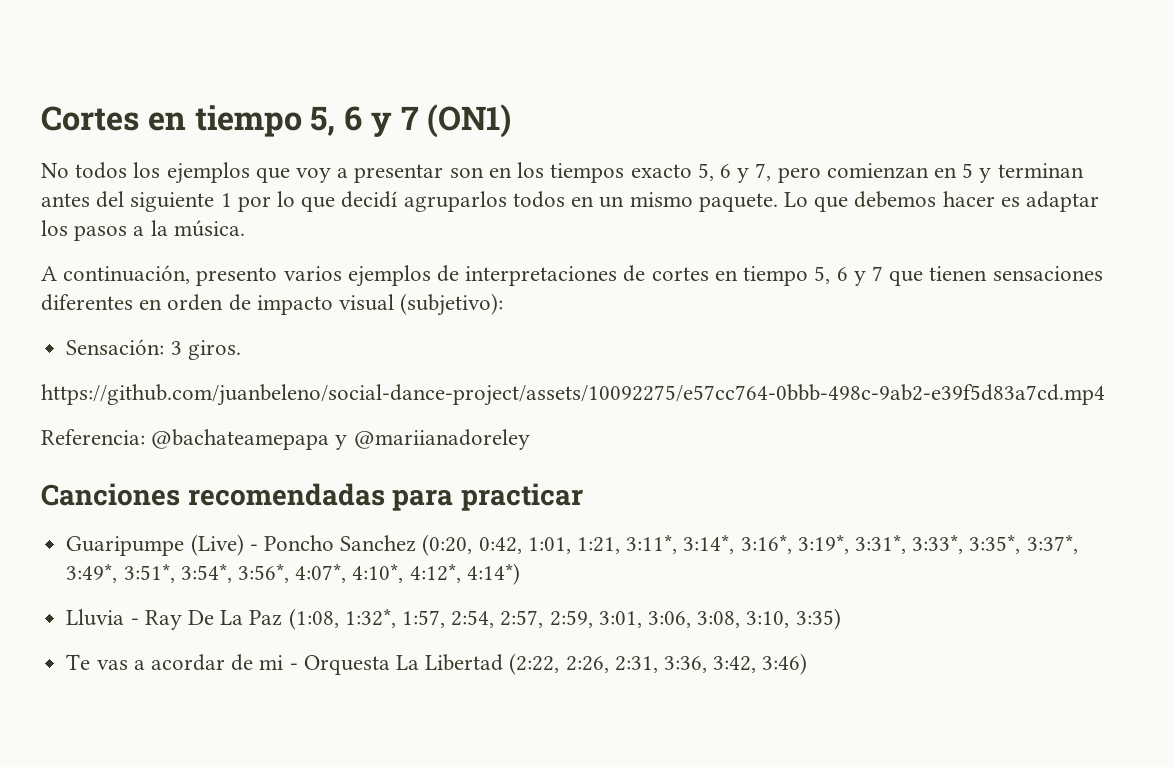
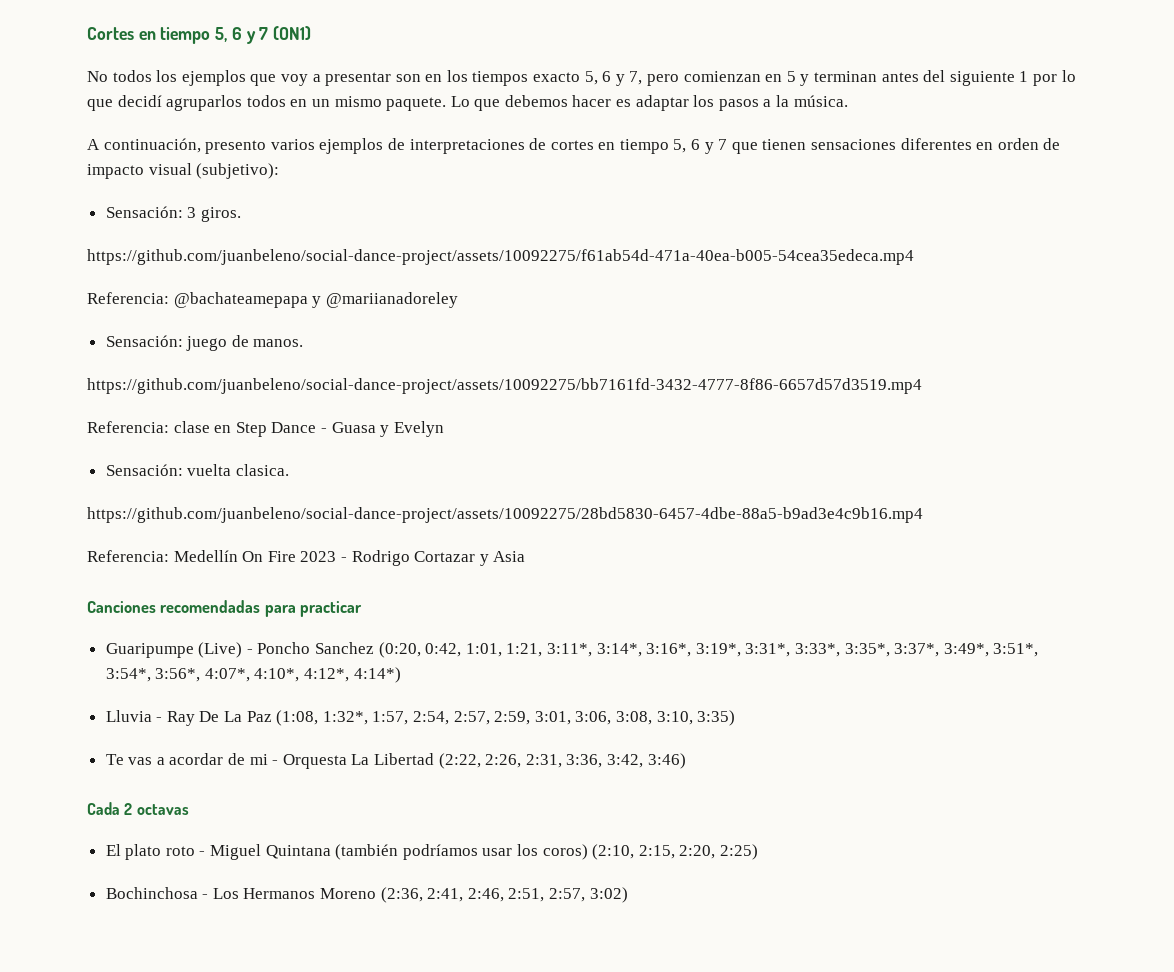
[41,384,1105,406] https://github.com/juanbeleno/social-dance-project/assets/10092275/e57cc764-0bbb-498c-9ab2-e39f5d83a7cd.mp4 -> [87,249,914,265] https://github.com/juanbeleno/social-dance-project/assets/10092275/f61ab54d-471a-40ea-b005-54cea35edeca.mp4
(530, 439) none -> [105,335,304,351] [87,378,922,394] [87,421,444,437] [105,464,289,476] [87,507,923,523] [87,550,526,566] // Sensación: juego de manos. // https://github.com/juanbeleno/social-dance-project/assets/10092275/bb7161fd-3432-4777-8f86-6657d57d3519.mp4 // Referencia: clase en Step Dance - Guasa y Evelyn // Sensación: vuelta clasica. // https://github.com/juanbeleno/social-dance-project/assets/10092275/28bd5830-6457-4dbe-88a5-b9ad3e4c9b16.mp4 // Referencia: Medellín On Fire 2023 - Rodrigo Cortazar y Asia
(808, 664) none -> [87,802,189,815] [105,844,758,860] [105,887,628,903] // Cada 2 octavas // El plato roto - Miguel Quintana (también podríamos usar los coros) (2:10, 2:15, 2:20, 2:25) // Bochinchosa - Los Hermanos Moreno (2:36, 2:41, 2:46, 2:51, 2:57, 3:02)

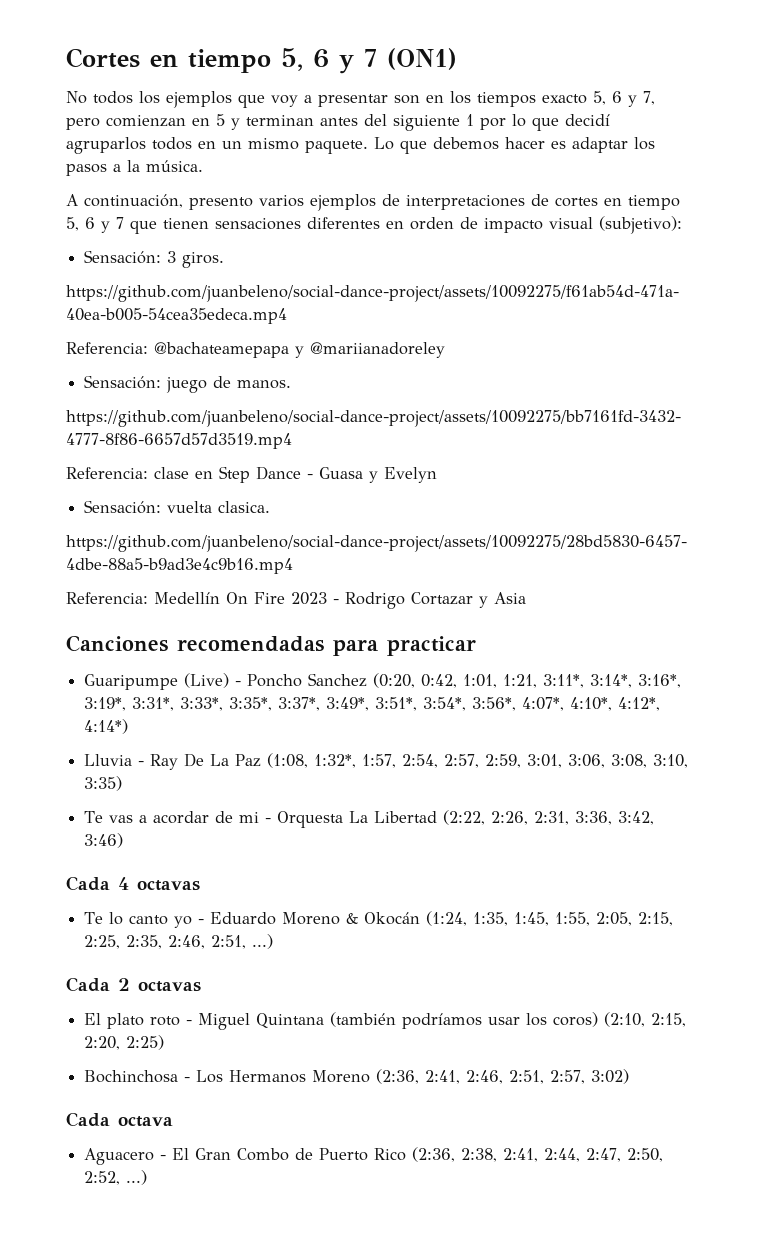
(686, 761) none -> [66,876,200,891] [84,911,674,928] [84,934,274,949] // Cada 4 octavas // Te lo canto yo - Eduardo Moreno & Okocán (1:24, 1:35, 1:45, 1:55, 2:05, 2:15, 2:25, 2:35, 2:46, 2:51, ...)
(628, 895) none -> [66,1112,173,1127] [84,1147,664,1165] [84,1170,148,1185] // Cada octava // Aguacero - El Gran Combo de Puerto Rico (2:36, 2:38, 2:41, 2:44, 2:47, 2:50, 2:52, ...)

